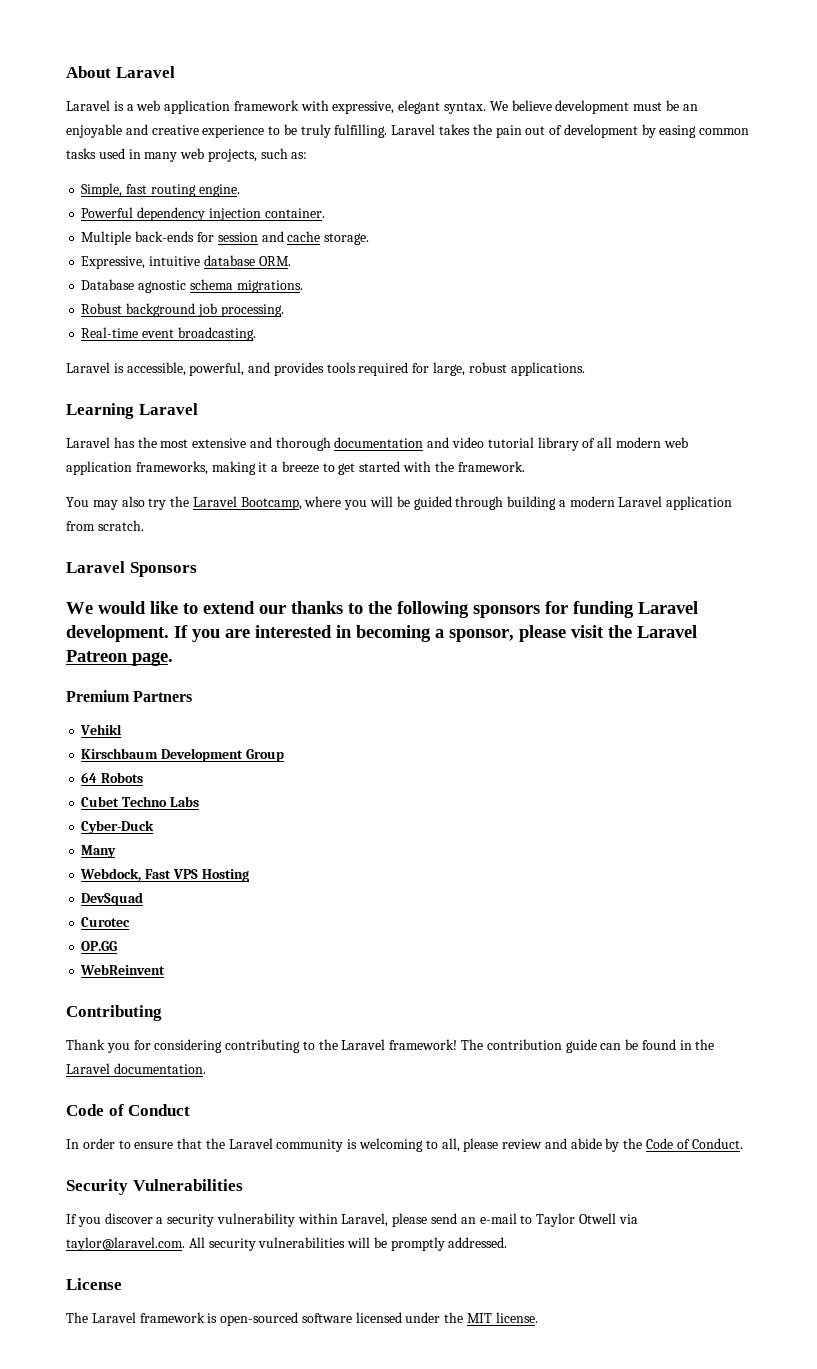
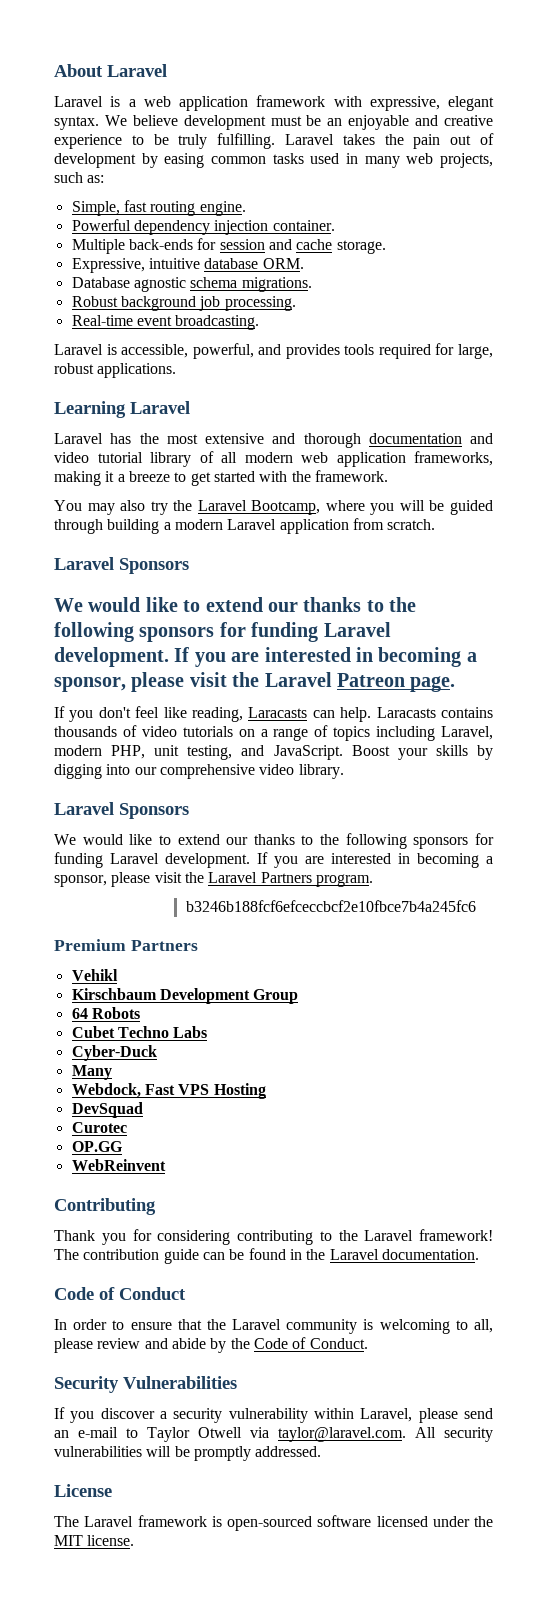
(173, 659) none -> [54,706,493,722] [54,725,493,741] [54,745,493,760] [54,764,344,779] [54,802,189,819] [54,833,494,849] [54,852,493,868] [54,872,373,887] [185,900,476,912] // If you don't feel like reading, Laracasts can help. Laracasts contains thousands of video tutorials on a range of topics including Laravel, modern PHP, unit testing, and JavaScript. Boost your skills by digging into our comprehensive video library. // Laravel Sponsors // We would like to extend our thanks to the following sponsors for funding Laravel development. If you are interested in becoming a sponsor, please visit the Laravel Partners program. // b3246b188fcf6efceccbcf2e10fbce7b4a245fc6

